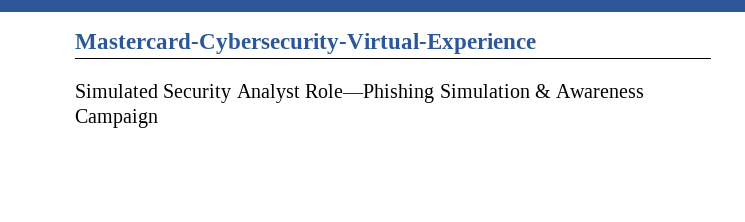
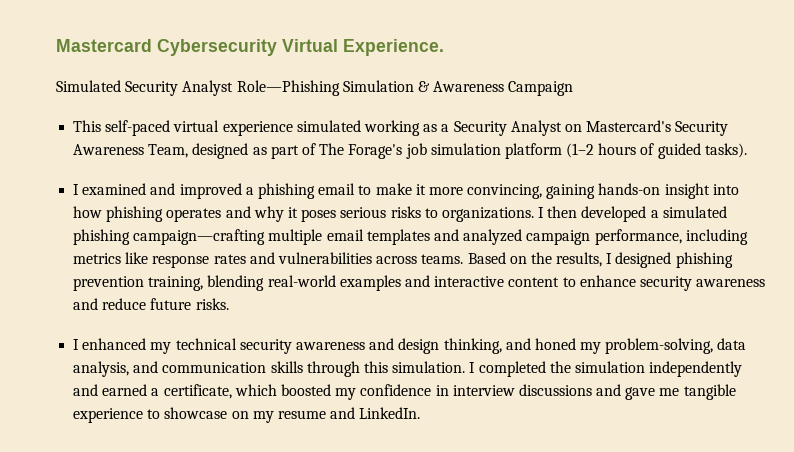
[75,33,536,54] Mastercard-Cybersecurity-Virtual-Experience -> [56,39,444,56] Mastercard Cybersecurity Virtual Experience.
(158, 118) none -> [73,120,729,136] [73,143,747,159] [73,183,739,199] [73,206,727,222] [73,229,748,245] [73,252,733,268] [73,275,766,291] [73,298,229,310] [73,338,747,354] [73,361,743,377] [73,384,736,400] [73,407,421,423] // This self-paced virtual experience simulated working as a Security Analyst on Mastercard's Security Awareness Team, designed as part of The Forage's job simulation platform (1–2 hours of guided tasks). // I examined and improved a phishing email to make it more convincing, gaining hands-on insight into how phishing operates and why it poses serious risks to organizations. I then developed a simulated phishing campaign—crafting multiple email templates and analyzed campaign performance, including metrics like response rates and vulnerabilities across teams. Based on the results, I designed phishing prevention training, blending real-world examples and interactive content to enhance security awareness and reduce future risks. // I enhanced my technical security awareness and design thinking, and honed my problem-solving, data analysis, and communication skills through this simulation. I completed the simulation independently and earned a certificate, which boosted my confidence in interview discussions and gave me tangible experience to showcase on my resume and LinkedIn.

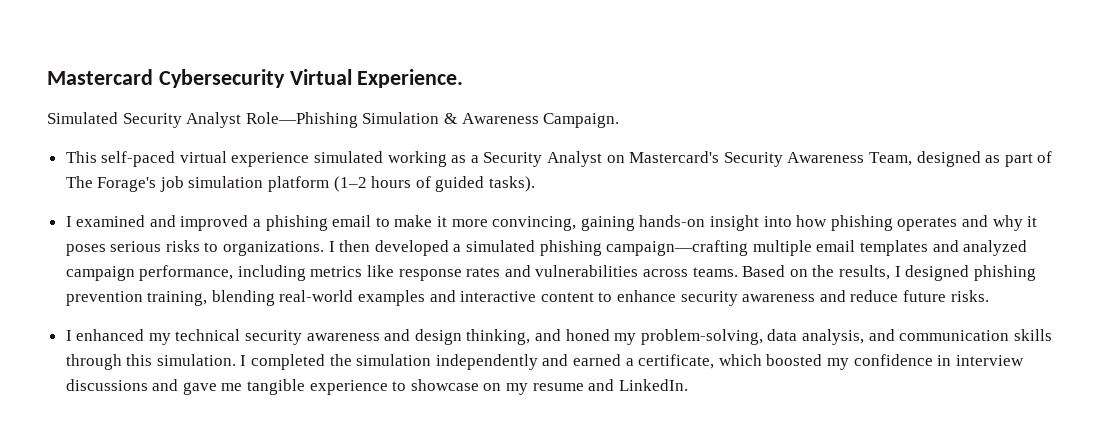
[508,81,574,96] Campaign -> [543,113,620,128] Campaign.

